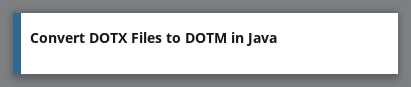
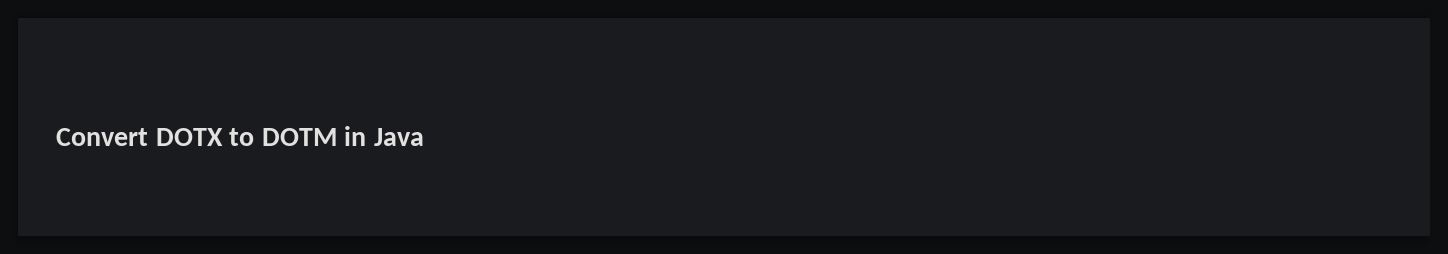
[131,32,162,43] Files -> (223, 137) none

